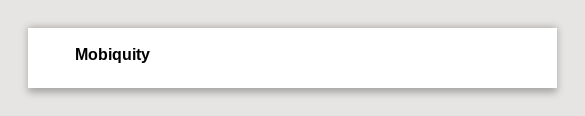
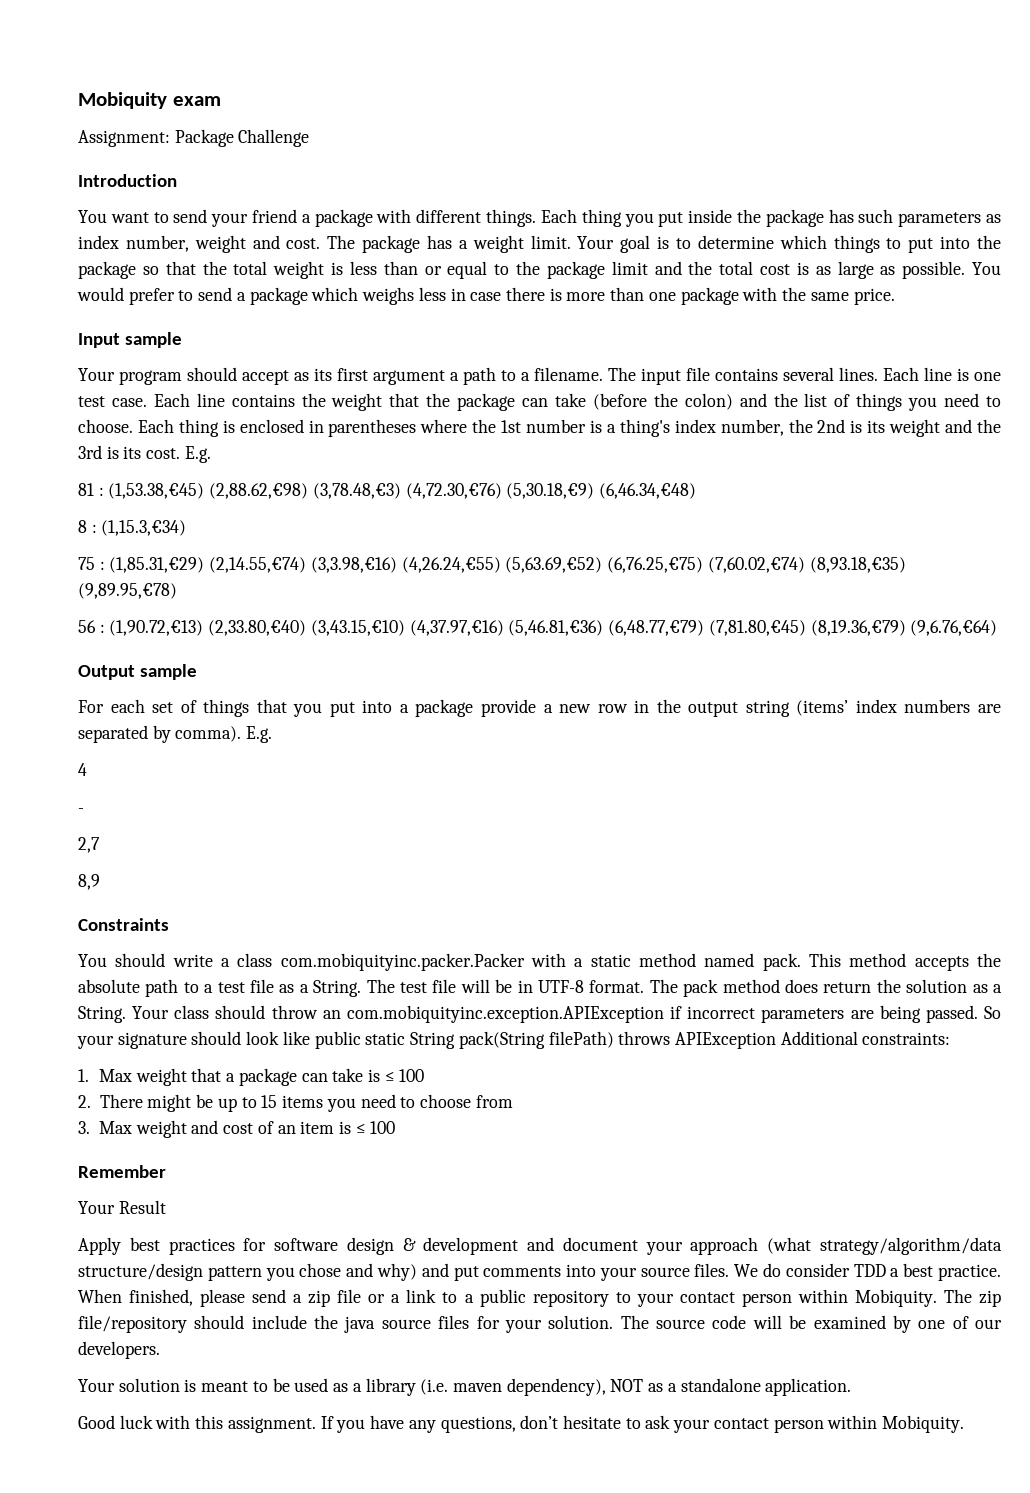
(150, 55) none -> [172,96,221,106] [78,129,310,147] [78,174,177,187] [78,209,1002,227] [78,235,1002,253] [78,261,1002,279] [77,287,895,305] [78,332,182,348] [78,367,1001,385] [78,393,1001,411] [78,419,1001,437] [78,445,211,463] [78,483,697,499] [78,520,187,536] [78,557,906,573] [78,583,177,599] [78,620,998,636] [78,664,197,680] [78,699,1001,717] [78,725,273,743] [78,763,87,776] [78,808,84,813] [78,837,100,853] [78,874,100,890] [78,918,169,931] [78,953,1002,971] [78,979,1002,997] [78,1005,1002,1023] [77,1031,951,1049] [78,1068,425,1086] [78,1094,513,1112] [78,1120,396,1138] [78,1165,166,1178] [78,1200,166,1214] [78,1237,1002,1255] [78,1263,1001,1281] [78,1289,1001,1307] [78,1315,1002,1333] [78,1341,160,1359] [78,1378,852,1396] [78,1415,965,1433] exam // Assignment: Package Challenge // Introduction // You want to send your friend a package with different things. Each thing you put inside the package has such parameters as index number, weight and cost. The package has a weight limit. Your goal is to determine which things to put into the package so that the total weight is less than or equal to the package limit and the total cost is as large as possible. You would prefer to send a package which weighs less in case there is more than one package with the same price. // Input sample // Your program should accept as its first argument a path to a filename. The input file contains several lines. Each line is one test case. Each line contains the weight that the package can take (before the colon) and the list of things you need to choose. Each thing is enclosed in parentheses where the 1st number is a thing's index number, the 2nd is its weight and the 3rd is its cost. E.g. // 81 : (1,53.38,€45) (2,88.62,€98) (3,78.48,€3) (4,72.30,€76) (5,30.18,€9) (6,46.34,€48) // 8 : (1,15.3,€34) // 75 : (1,85.31,€29) (2,14.55,€74) (3,3.98,€16) (4,26.24,€55) (5,63.69,€52) (6,76.25,€75) (7,60.02,€74) (8,93.18,€35) (9,89.95,€78) // 56 : (1,90.72,€13) (2,33.80,€40) (3,43.15,€10) (4,37.97,€16) (5,46.81,€36) (6,48.77,€79) (7,81.80,€45) (8,19.36,€79) (9,6.76,€64) // Output sample // For each set of things that you put into a package provide a new row in the output string (items’ index numbers are separated by comma). E.g. // 4 // - // 2,7 // 8,9 // Constraints // You should write a class com.mobiquityinc.packer.Packer with a static method named pack. This method accepts the absolute path to a test file as a String. The test file will be in UTF-8 format. The pack method does return the solution as a String. Your class should throw an com.mobiquityinc.exception.APIException if incorrect parameters are being passed. So your signature should look like public static String pack(String filePath) throws APIException Additional constraints: // 1. Max weight that a package can take is ≤ 100 // 2. There might be up to 15 items you need to choose from // 3. Max weight and cost of an item is ≤ 100 // Remember // Your Result // Apply best practices for software design & development and document your approach (what strategy/algorithm/data structure/design pattern you chose and why) and put comments into your source files. We do consider TDD a best practice. When finished, please send a zip file or a link to a public repository to your contact person within Mobiquity. The zip file/repository should include the java source files for your solution. The source code will be examined by one of our developers. // Your solution is meant to be used as a library (i.e. maven dependency), NOT as a standalone application. // Good luck with this assignment. If you have any questions, don’t hesitate to ask your contact person within Mobiquity.

